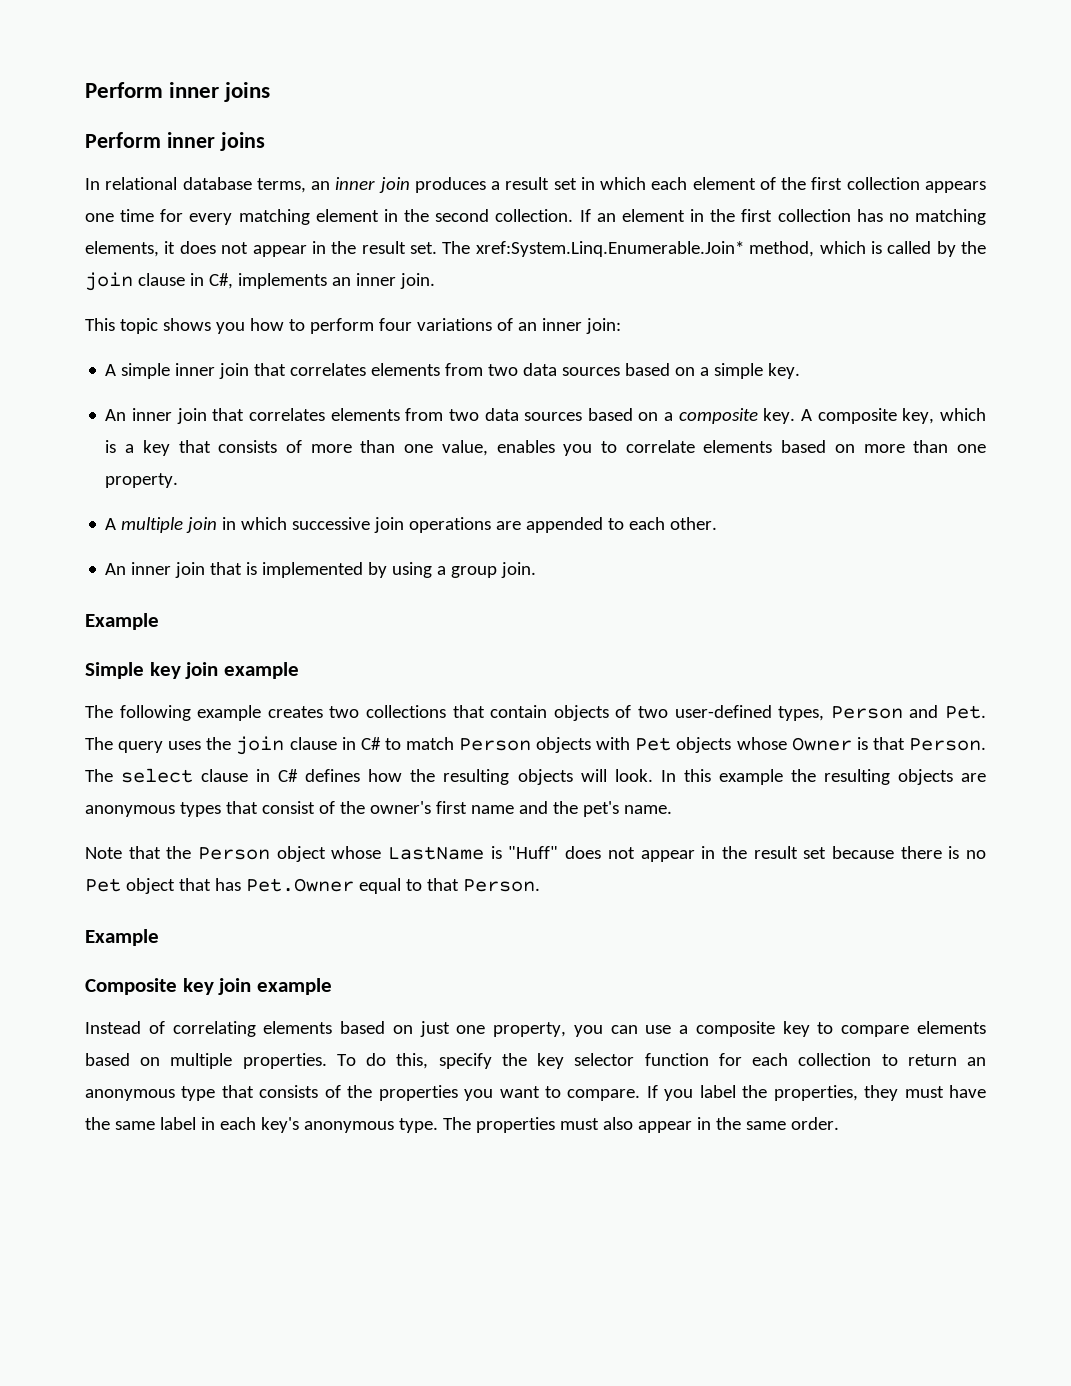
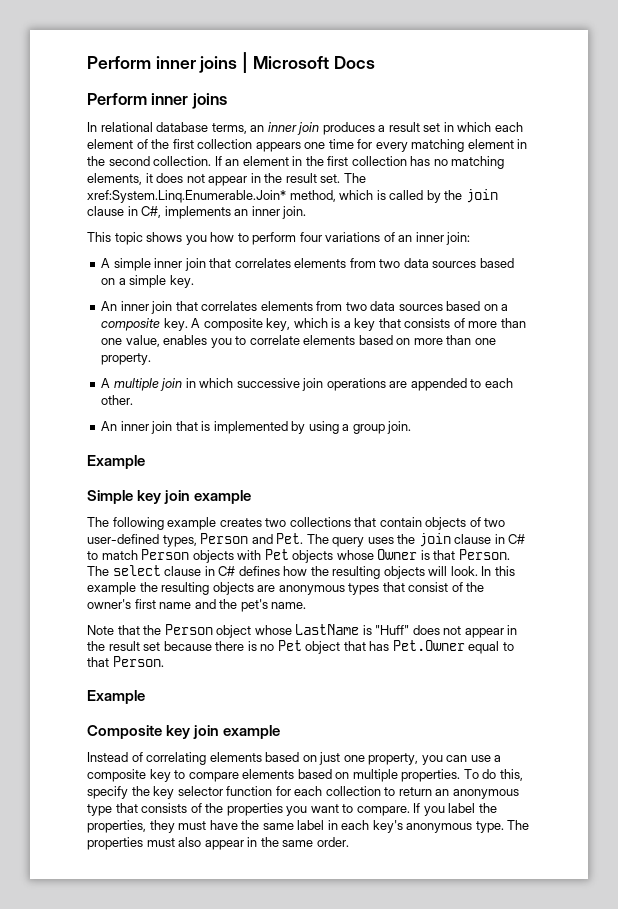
[85,82,271,102] Perform inner joins -> [87,52,375,73] Perform inner joins | Microsoft Docs

